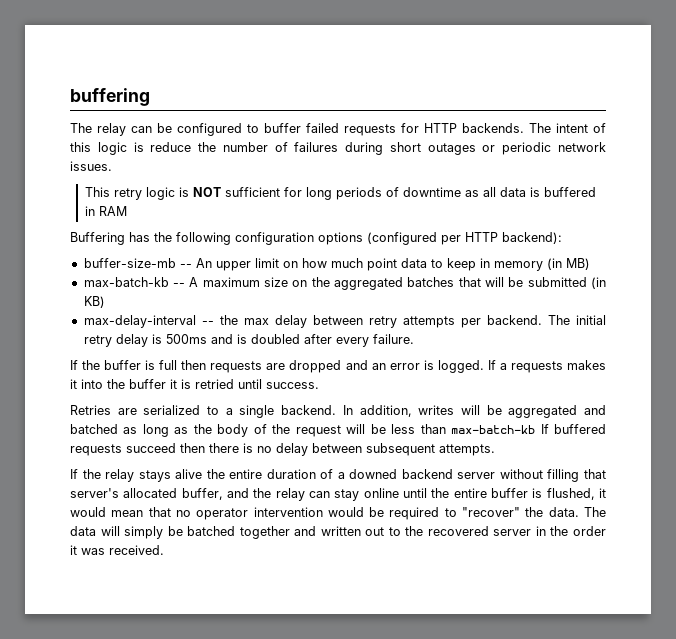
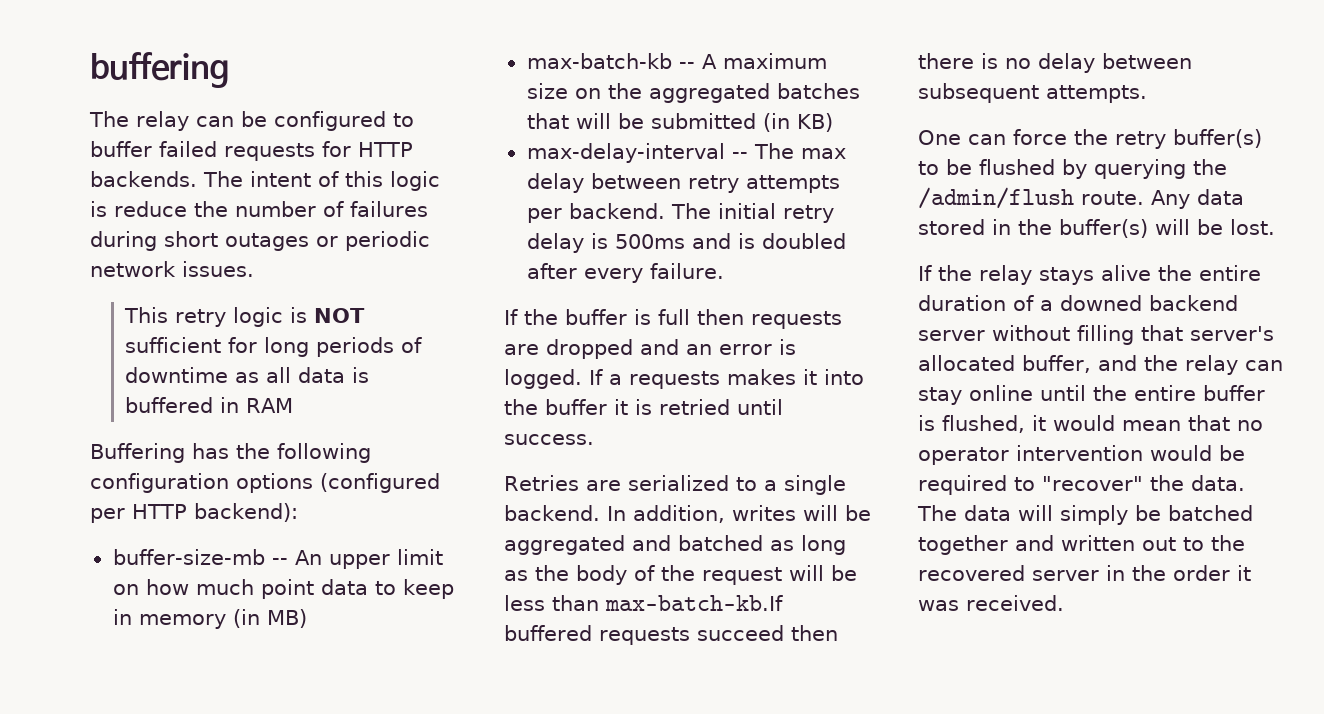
[219,315,238,325] the -> [753,143,794,159] The
[451,424,549,434] max-batch-kb If -> [605,595,783,611] max-batch-kb.If
(495, 450) none -> [918,129,1262,149] [918,159,1227,179] [918,187,1244,209] [918,219,1275,238] // One can force the retry buffer(s) to be flushed by querying the /admin/flush route. Any data stored in the buffer(s) will be lost.

